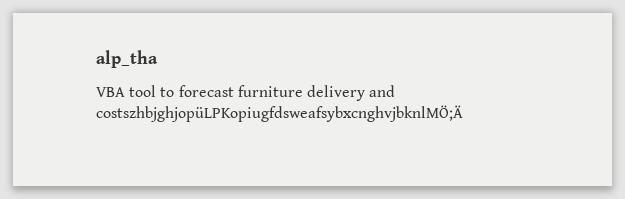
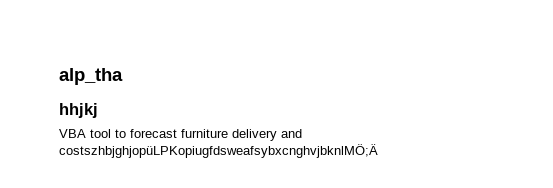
(158, 59) none -> [59,103,98,118] // hhjkj

